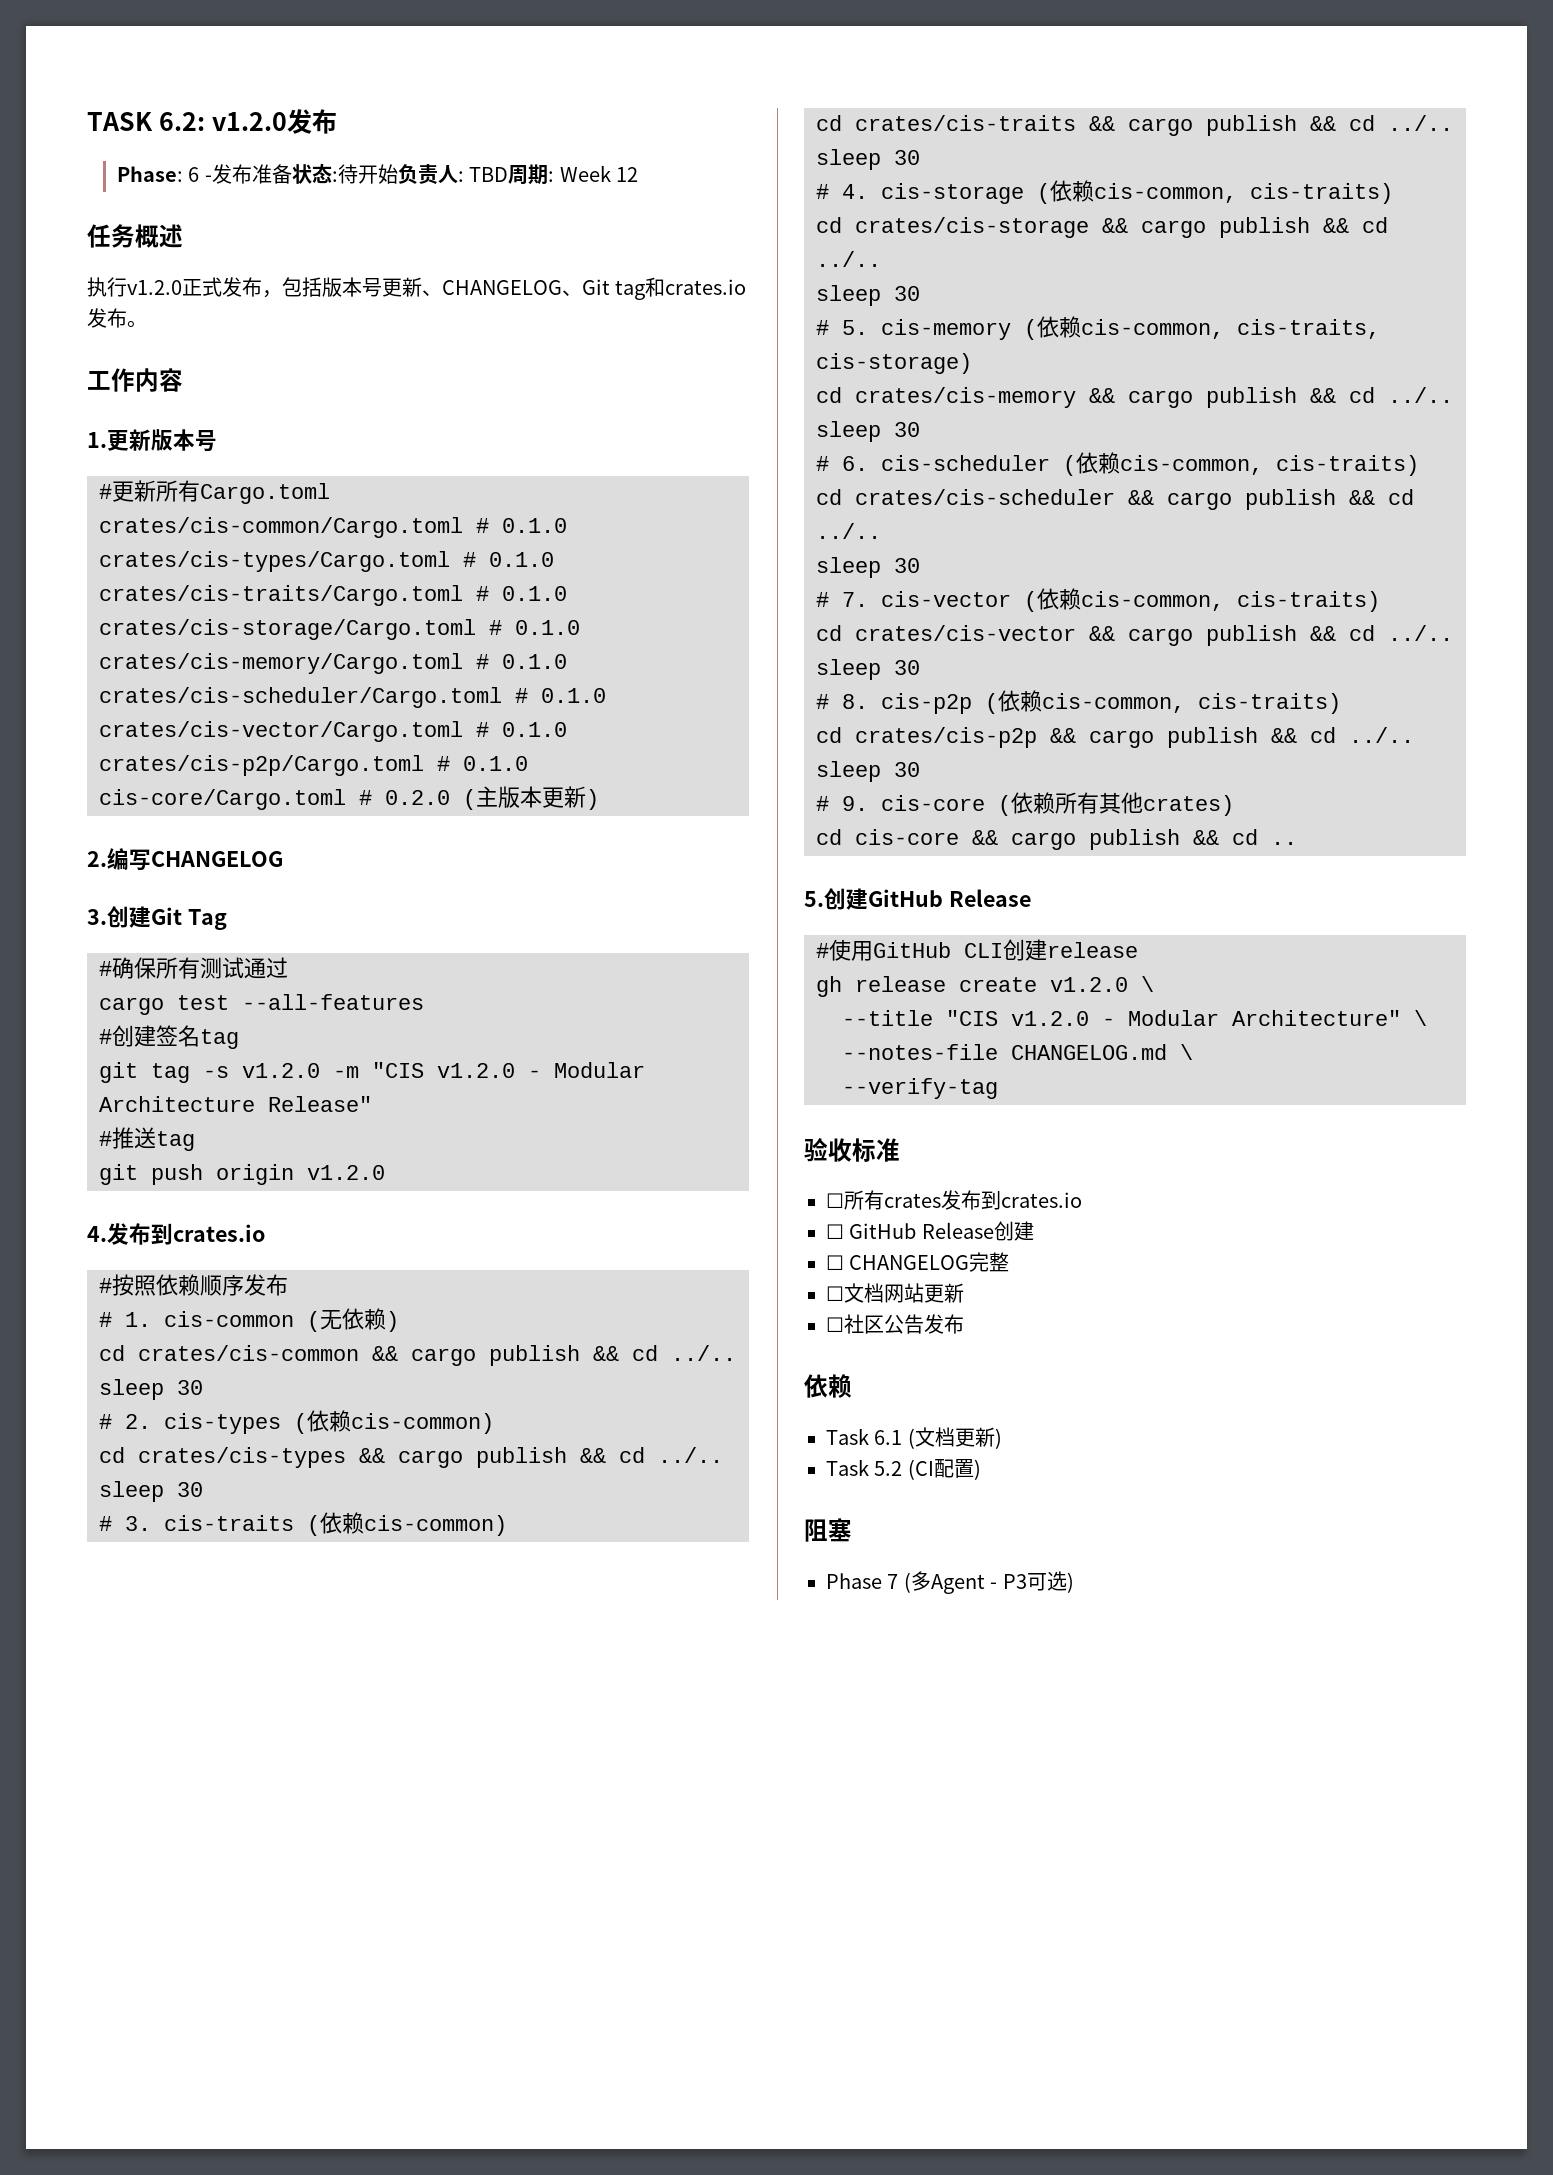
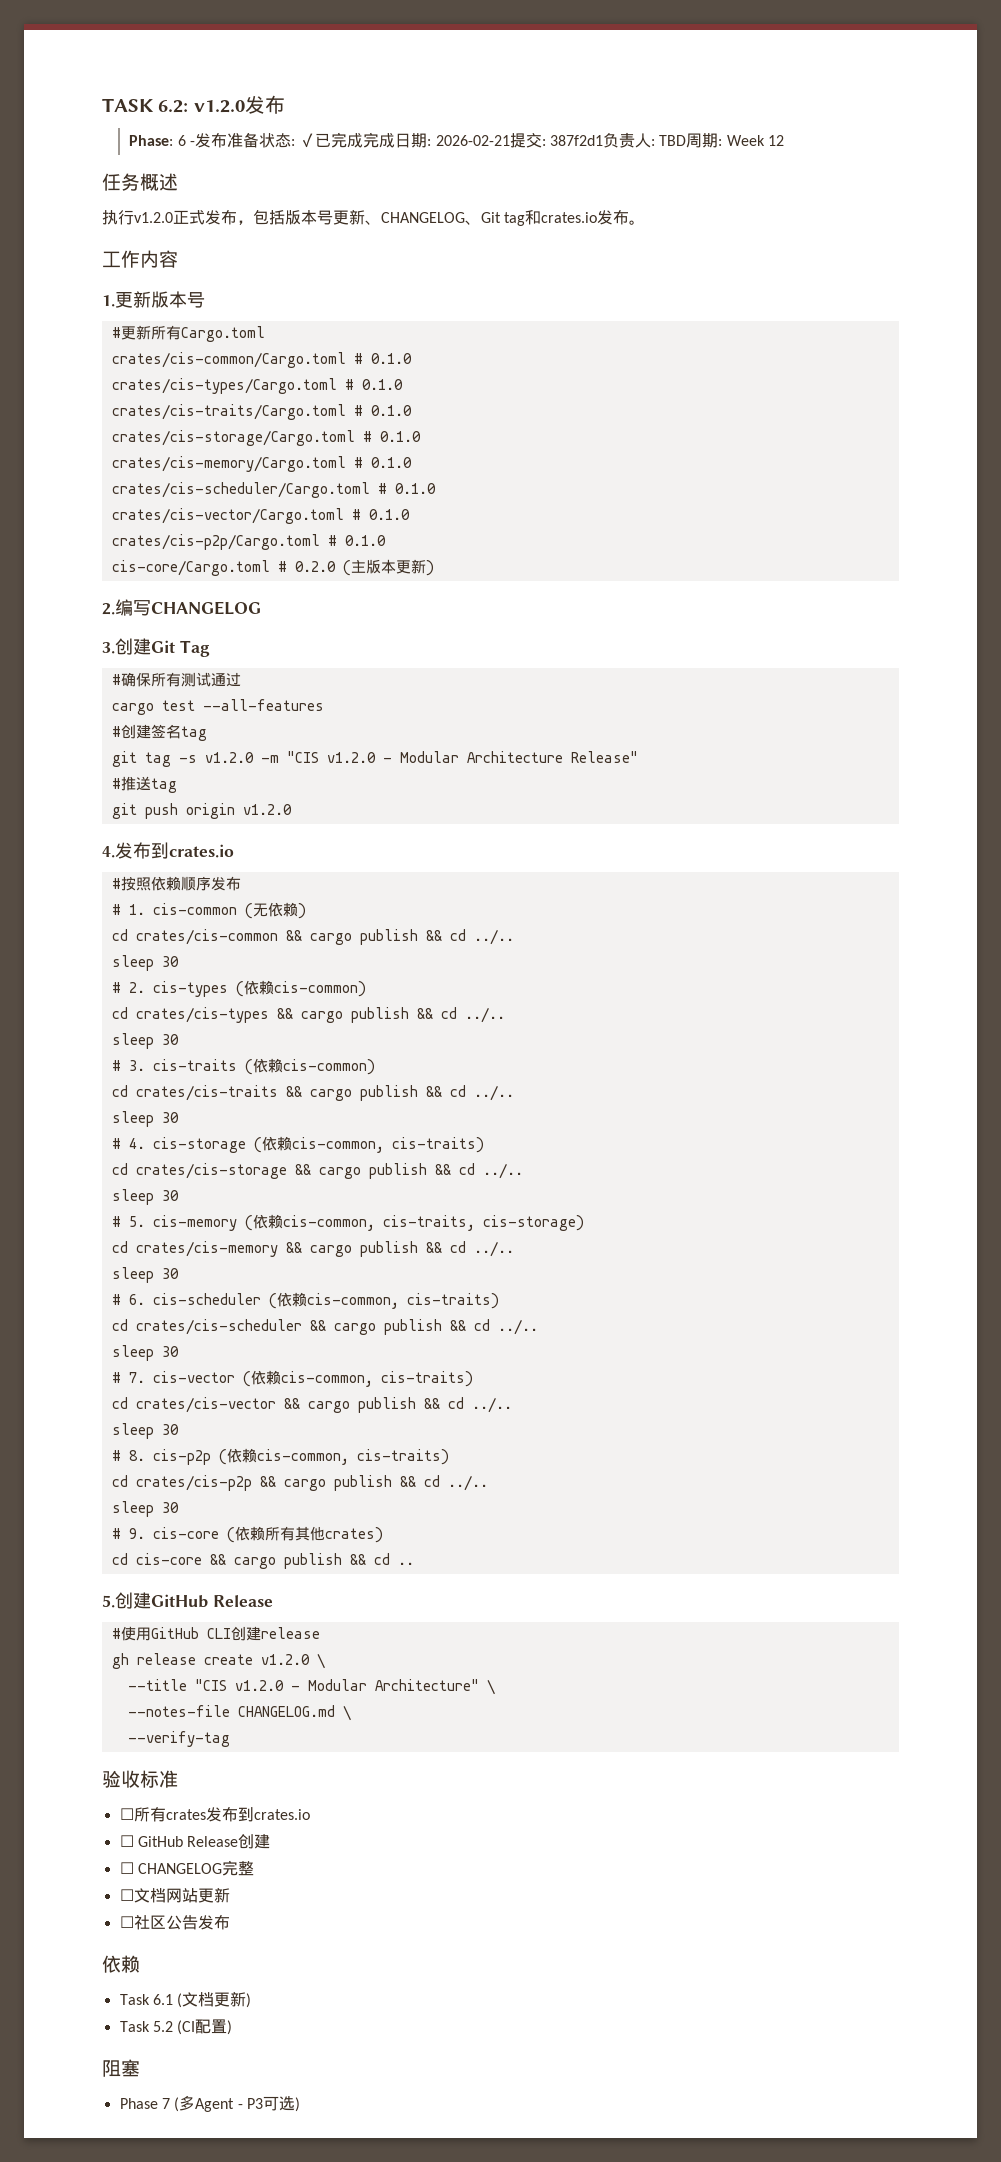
[337,164,398,184] 待开始 -> [299,132,603,148] ✓已完成完成日期: 2026-02-21提交: 387f2d1

